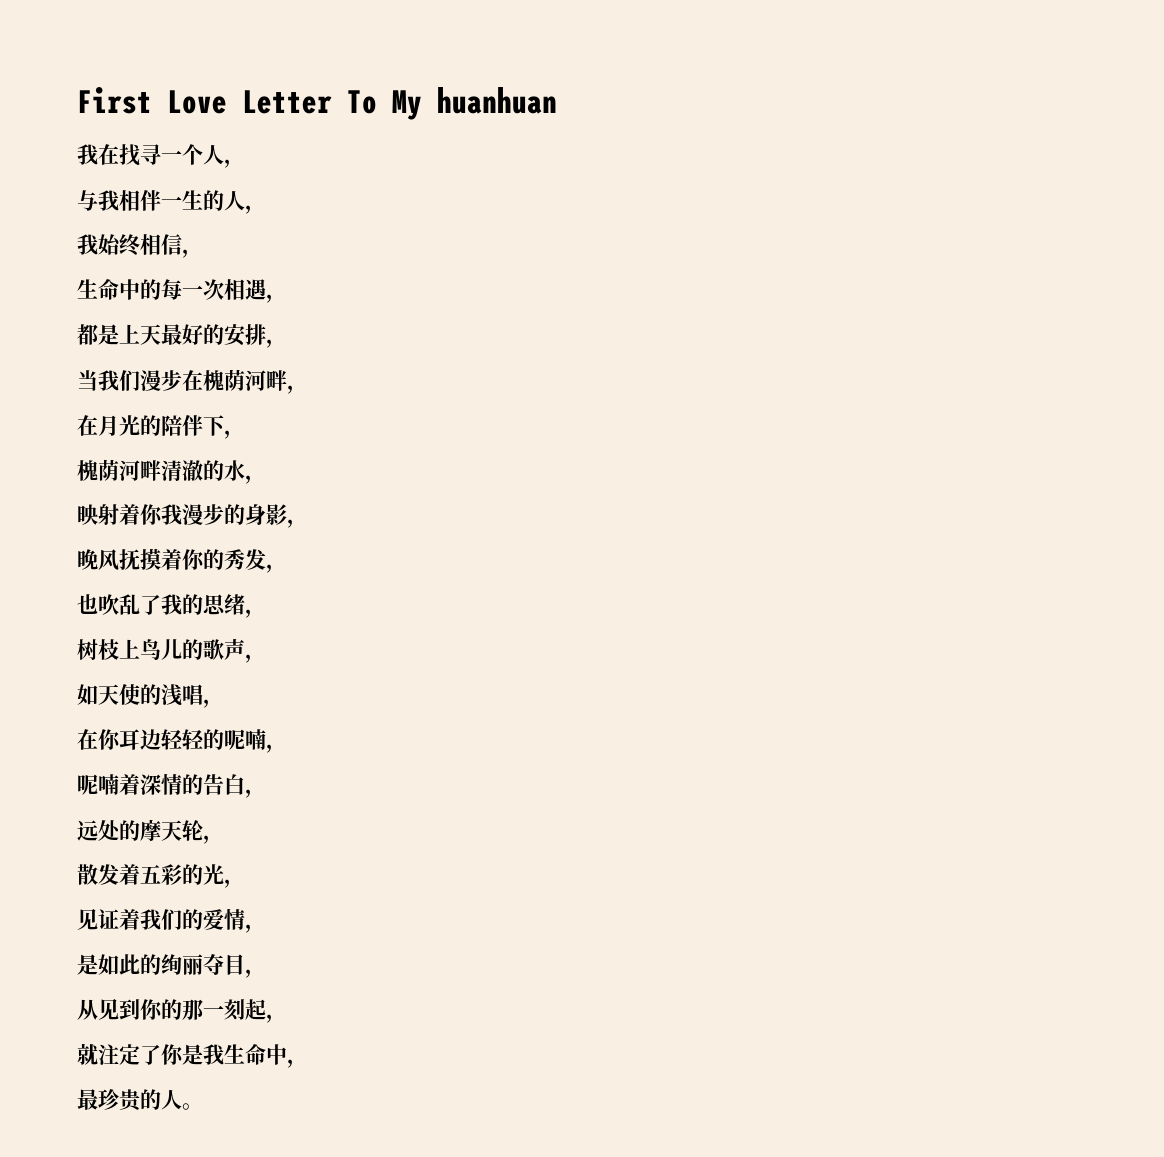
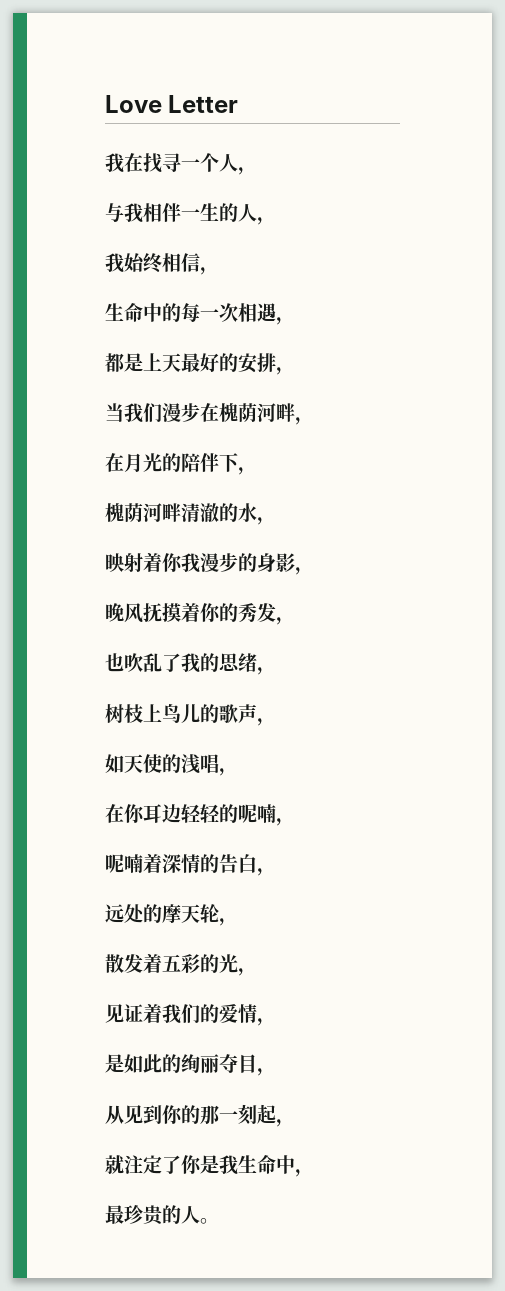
[77,87,152,114] First -> (105, 104) none
[347,87,557,120] To My huanhuan -> (239, 104) none

